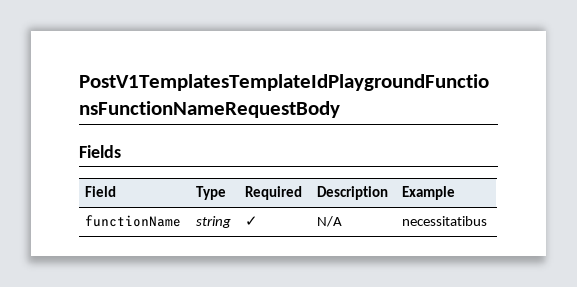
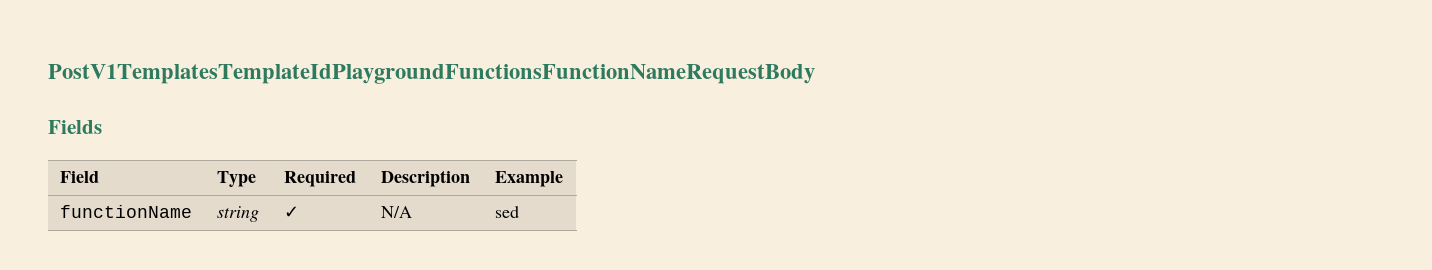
[402,216,488,226] necessitatibus -> [495,206,520,218] sed

